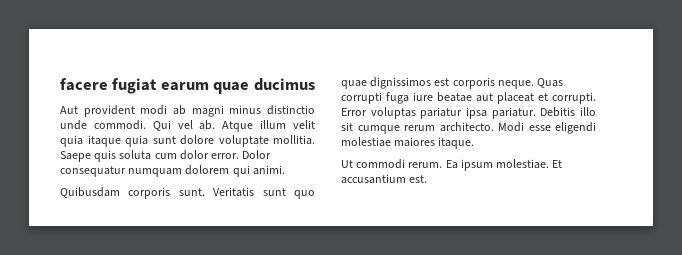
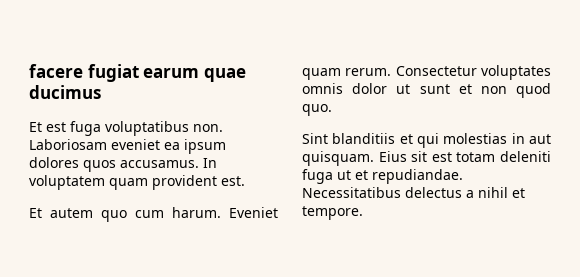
[60,105,315,117] [60,120,315,132] [60,135,315,147] [60,150,272,162] [60,165,285,177] [60,187,315,199] [341,77,564,89] [341,92,596,104] [341,107,596,119] [341,122,596,134] [341,137,475,149] [341,159,563,171] [341,174,428,184] Aut provident modi ab magni minus distinctio unde commodi. Qui vel ab. Atque illum velit quia itaque quia sunt dolore voluptate mollitia. Saepe quis soluta cum dolor error. Dolor consequatur numquam dolorem qui animi. // Quibusdam corporis sunt. Veritatis sunt quo quae dignissimos est corporis neque. Quas corrupti fuga iure beatae aut placeat et corrupti. Error voluptas pariatur ipsa pariatur. Debitis illo sit cumque rerum architecto. Modi esse eligendi molestiae maiores itaque. // Ut commodi rerum. Ea ipsum molestiae. Et accusantium est. -> [29,121,223,136] [29,139,226,154] [29,157,217,172] [29,175,245,190] [29,207,278,222] [302,65,551,80] [302,83,551,98] [302,104,332,116] [302,133,551,148] [302,151,551,166] [302,169,463,184] [302,187,525,198] [302,206,363,220] Et est fuga voluptatibus non. Laboriosam eveniet ea ipsum dolores quos accusamus. In voluptatem quam provident est. // Et autem quo cum harum. Eveniet quam rerum. Consectetur voluptates omnis dolor ut sunt et non quod quo. // Sint blanditiis et qui molestias in aut quisquam. Eius sit est totam deleniti fuga ut et repudiandae. Necessitatibus delectus a nihil et tempore.

